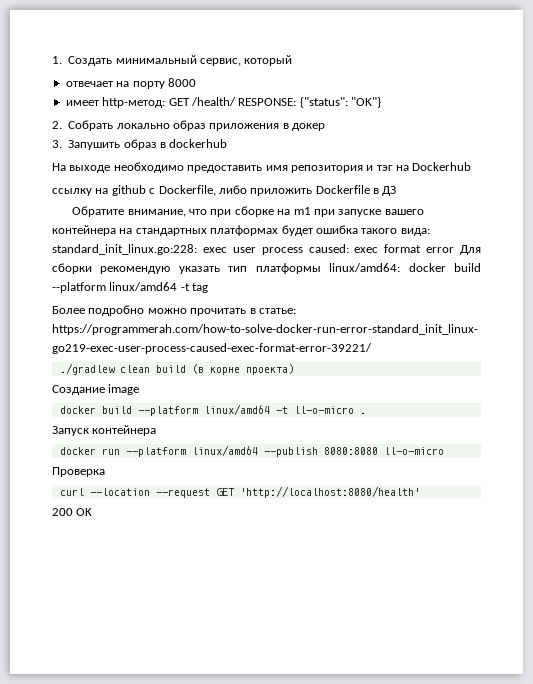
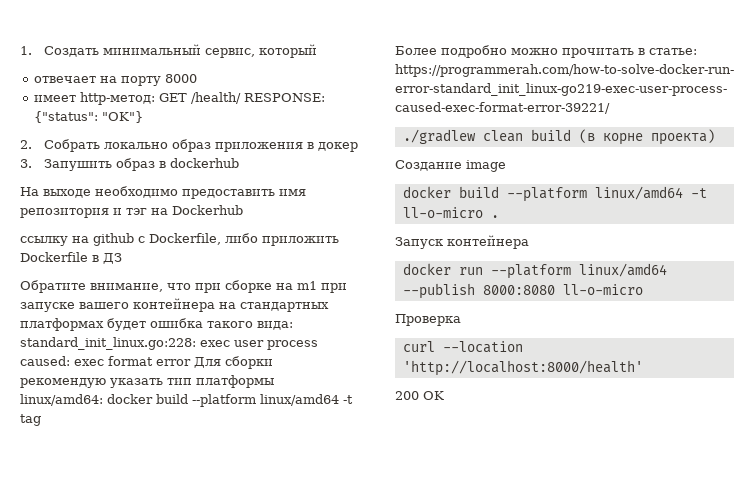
[323,447,378,455] 8080:8080 -> [482,285,555,295] 8000:8080
[155,486,420,498] --request GET 'http://localhost:8080/health' -> [402,360,643,376] 'http://localhost:8000/health'

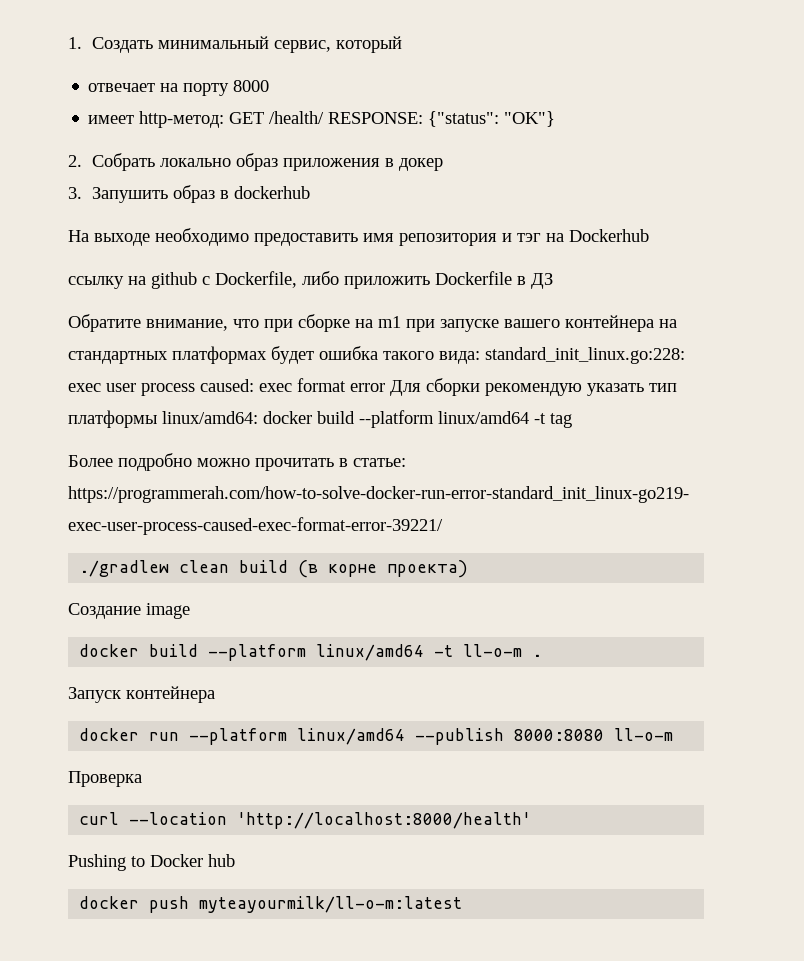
[402,207,483,218] ll-o-micro -> [463,644,523,657] ll-o-m
[562,284,643,295] ll-o-micro -> [614,728,674,741] ll-o-m
[395,391,444,400] 200 OK -> [68,854,235,871] [79,896,463,913] Pushing to Docker hub // docker push myteayourmilk/ll-o-m:latest

